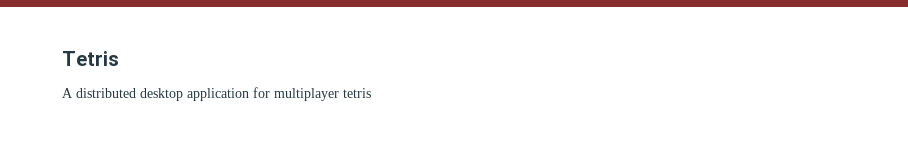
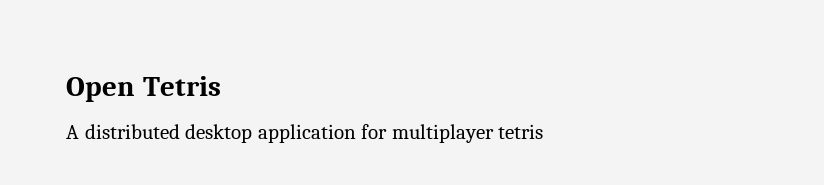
(62, 58) none -> [66,77,135,102] Open

